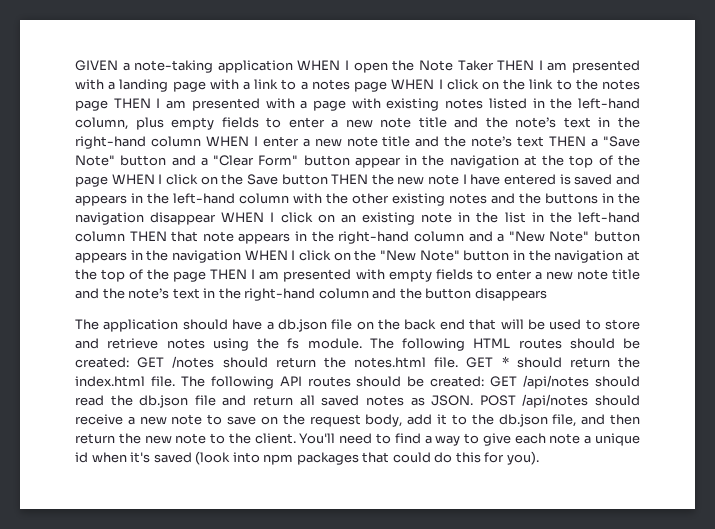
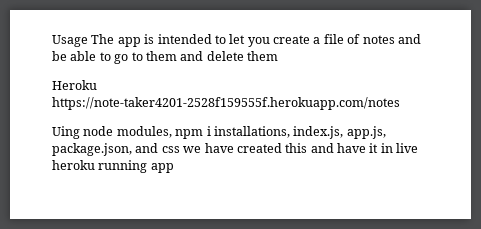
[75,60,641,73] [75,79,641,92] [75,98,641,111] [75,117,641,130] [75,136,640,149] [75,155,640,168] [75,174,640,187] [75,193,640,206] [75,212,641,225] [75,231,641,244] [75,250,641,263] [75,269,640,282] [75,288,547,301] [75,319,640,332] [75,338,640,351] [75,356,640,368] [75,375,641,389] [75,394,641,408] [75,414,640,427] [75,433,640,446] [75,451,539,465] GIVEN a note-taking application WHEN I open the Note Taker THEN I am presented with a landing page with a link to a notes page WHEN I click on the link to the notes page THEN I am presented with a page with existing notes listed in the left-hand column, plus empty fields to enter a new note title and the note’s text in the right-hand column WHEN I enter a new note title and the note’s text THEN a "Save Note" button and a "Clear Form" button appear in the navigation at the top of the page WHEN I click on the Save button THEN the new note I have entered is saved and appears in the left-hand column with the other existing notes and the buttons in the navigation disappear WHEN I click on an existing note in the list in the left-hand column THEN that note appears in the right-hand column and a "New Note" button appears in the navigation WHEN I click on the "New Note" button in the navigation at the top of the page THEN I am presented with empty fields to enter a new note title and the note’s text in the right-hand column and the button disappears // The application should have a db.json file on the back end that will be used to store and retrieve notes using the fs module. The following HTML routes should be created: GET /notes should return the notes.html file. GET * should return the index.html file. The following API routes should be created: GET /api/notes should read the db.json file and return all saved notes as JSON. POST /api/notes should receive a new note to save on the request body, add it to the db.json file, and then return the new note to the client. You'll need to find a way to give each note a unique id when it's saved (look into npm packages that could do this for you). -> [52,34,421,47] [52,51,278,64] [52,80,97,90] [52,97,400,110] [52,126,386,139] [52,143,419,156] [52,160,174,173] Usage The app is intended to let you create a file of notes and be able to go to them and delete them // Heroku https://note-taker4201-2528f159555f.herokuapp.com/notes // Uing node modules, npm i installations, index.js, app.js, package.json, and css we have created this and have it in live heroku running app

